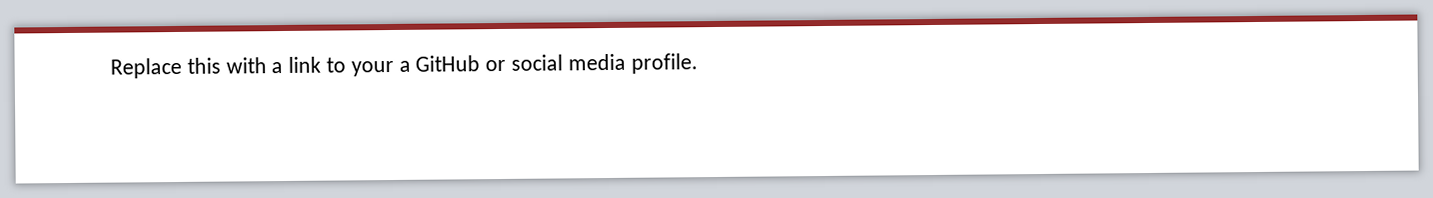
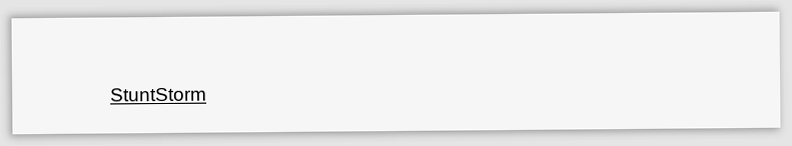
[110,53,698,79] Replace this with a link to your a GitHub or social media profile. -> [110,87,207,102] StuntStorm

